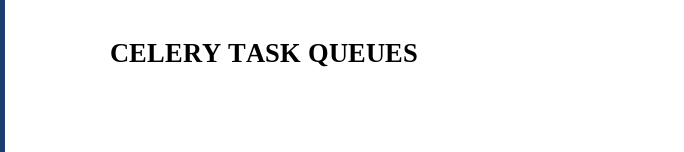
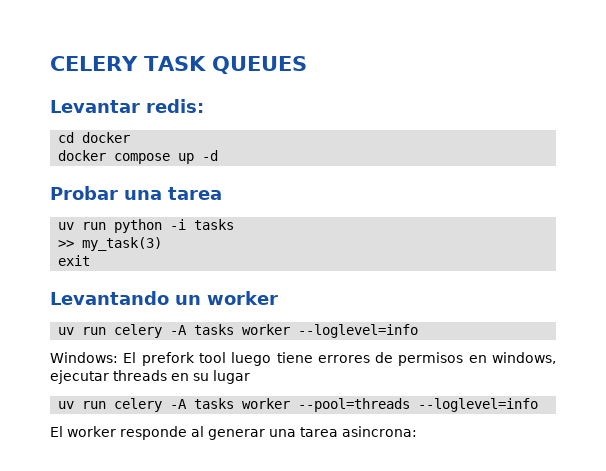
(419, 55) none -> [50,99,204,113] [58,132,131,143] [58,150,219,164] [50,186,222,200] [58,219,235,233] [58,237,163,251] [58,255,91,266] [50,291,278,305] [58,324,419,338] [50,352,556,366] [50,370,250,384] [58,398,539,412] [50,426,417,440] // Levantar redis: // cd docker // docker compose up -d // Probar una tarea // uv run python -i tasks // >> my_task(3) // exit // Levantando un worker // uv run celery -A tasks worker --loglevel=info // Windows: El prefork tool luego tiene errores de permisos en windows, ejecutar threads en su lugar // uv run celery -A tasks worker --pool=threads --loglevel=info // El worker responde al generar una tarea asincrona:

